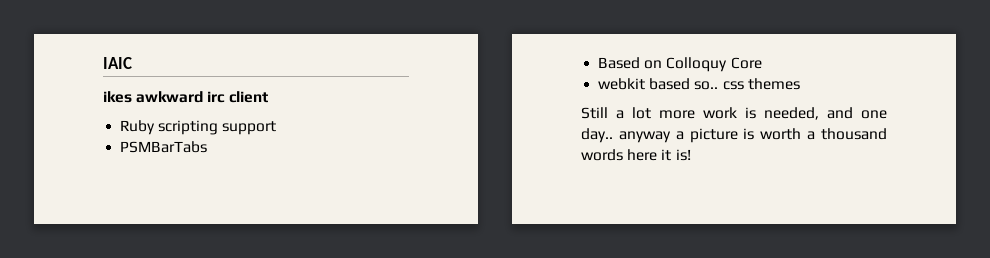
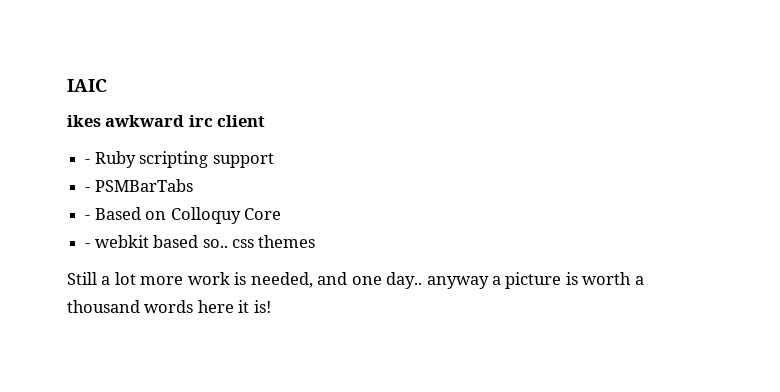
(268, 97) none -> [85,159,91,164] -
(277, 128) none -> [85,187,91,192] -
(208, 147) none -> [85,215,91,220] -
(762, 63) none -> [85,243,91,248] -

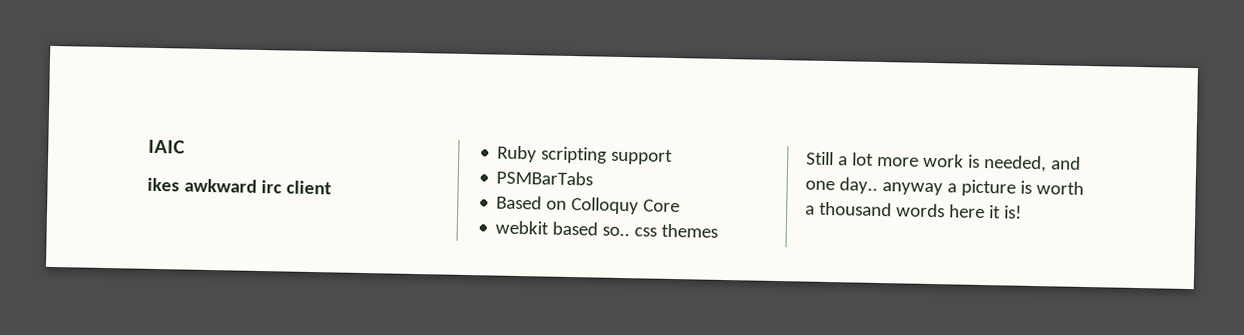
[85,159,91,164] - -> (332, 187) none
[85,187,91,192] - -> (674, 156) none
[85,215,91,220] - -> (594, 178) none
[85,243,91,248] - -> (681, 206) none

